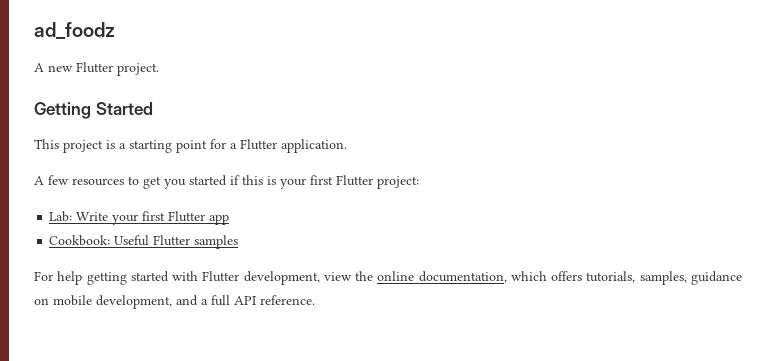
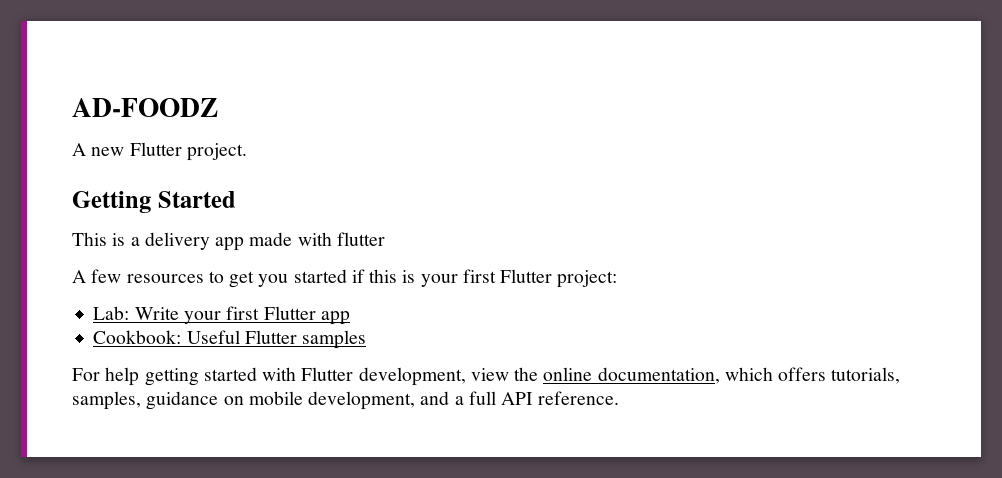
[34,22,115,39] ad_foodz -> [72,98,218,117] AD-FOODZ
[63,140,103,153] project -> (107, 239) none
[129,139,347,153] starting point for a Flutter application. -> [144,232,385,251] delivery app made with flutter

